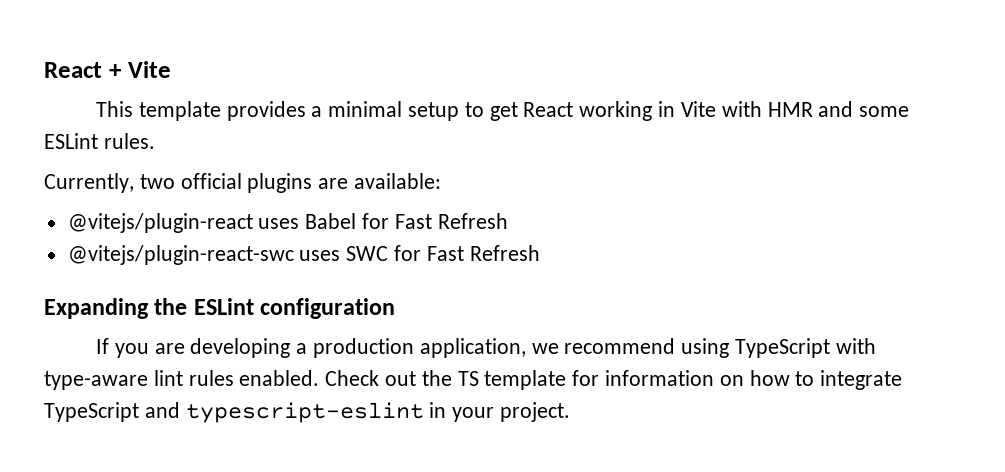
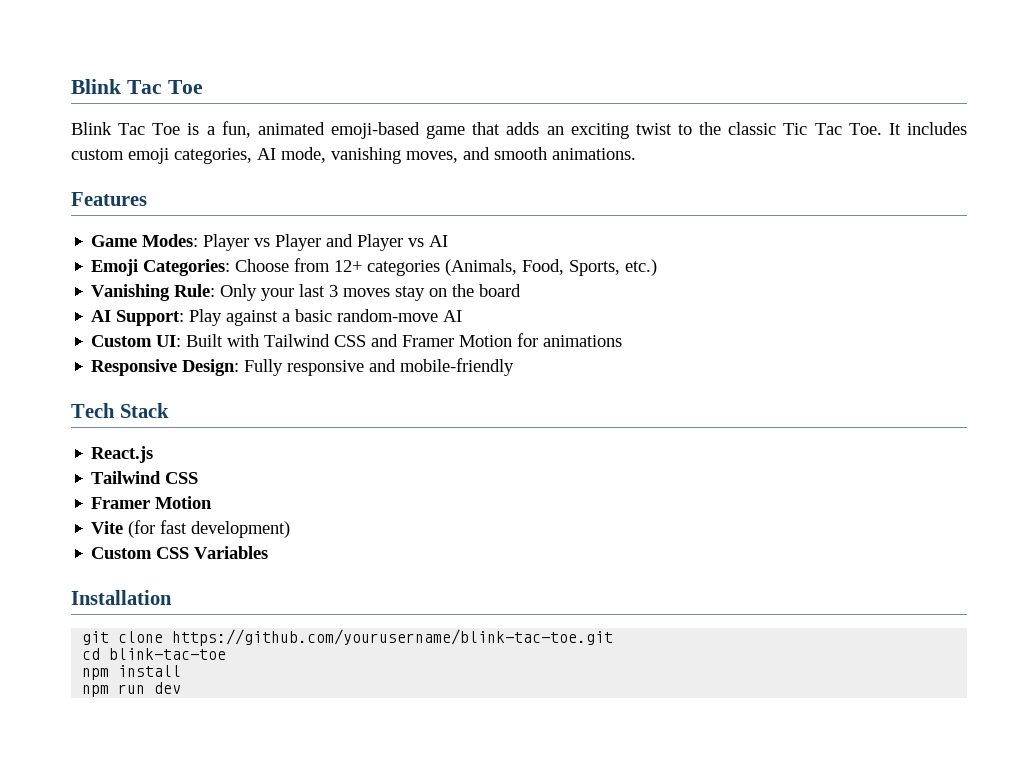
[44,61,171,78] [96,101,910,121] [44,133,155,149] [44,173,442,193] [67,213,508,233] [67,245,540,265] [44,298,396,319] [96,338,876,358] [44,370,903,390] [44,402,571,423] React + Vite // This template provides a minimal setup to get React working in Vite with HMR and some ESLint rules. // Currently, two official plugins are available: // @vitejs/plugin-react uses Babel for Fast Refresh // @vitejs/plugin-react-swc uses SWC for Fast Refresh // Expanding the ESLint configuration // If you are developing a production application, we recommend using TypeScript with type-aware lint rules enabled. Check out the TS template for information on how to integrate TypeScript and typescript-eslint in your project. -> [71,79,203,94] [71,121,967,139] [71,147,636,164] [71,192,147,206] [91,234,449,251] [91,258,658,276] [91,284,522,301] [91,309,463,326] [91,333,623,347] [91,358,515,376] [71,403,169,418] [91,446,154,463] [91,471,199,484] [91,496,213,509] [91,520,291,538] [91,546,269,559] [71,590,172,605] [82,629,614,646] [82,648,227,660] [82,665,182,680] [82,682,182,697] Blink Tac Toe // Blink Tac Toe is a fun, animated emoji-based game that adds an exciting twist to the classic Tic Tac Toe. It includes custom emoji categories, AI mode, vanishing moves, and smooth animations. // Features // Game Modes: Player vs Player and Player vs AI // Emoji Categories: Choose from 12+ categories (Animals, Food, Sports, etc.) // Vanishing Rule: Only your last 3 moves stay on the board // AI Support: Play against a basic random-move AI // Custom UI: Built with Tailwind CSS and Framer Motion for animations // Responsive Design: Fully responsive and mobile-friendly // Tech Stack // React.js // Tailwind CSS // Framer Motion // Vite (for fast development) // Custom CSS Variables // Installation // git clone https://github.com/yourusername/blink-tac-toe.git // cd blink-tac-toe // npm install // npm run dev

